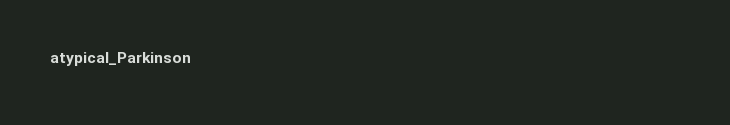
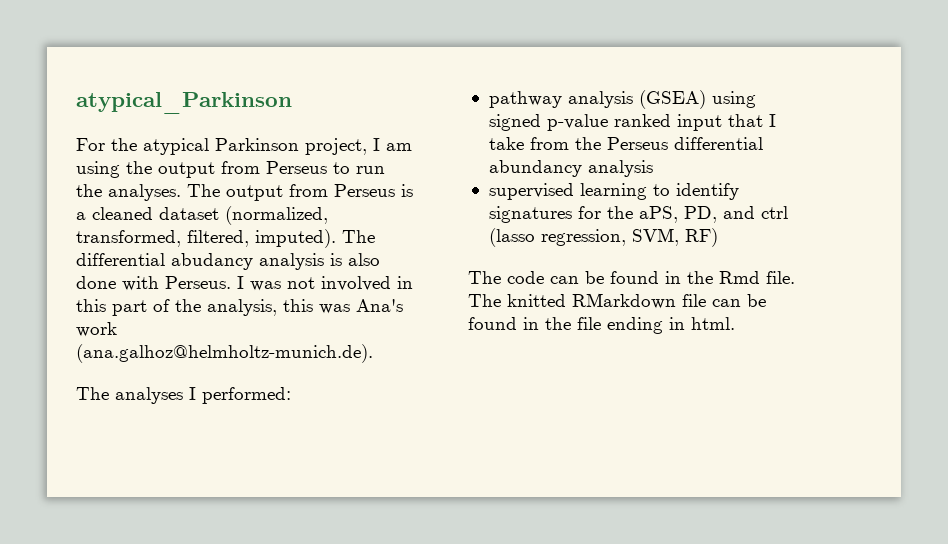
(191, 59) none -> [76,138,412,155] [76,161,385,178] [76,184,413,201] [76,206,328,225] [76,229,375,248] [76,253,380,270] [76,276,413,291] [76,299,403,316] [76,322,117,337] [76,344,373,363] [76,387,291,404] [488,90,756,109] [488,114,776,131] [488,137,763,150] [488,160,653,177] [488,183,739,200] [488,206,788,223] [488,228,718,247] [468,271,795,284] [468,293,766,309] [468,317,735,334] // For the atypical Parkinson project, I am using the output from Perseus to run the analyses. The output from Perseus is a cleaned dataset (normalized, transformed, filtered, imputed). The differential abudancy analysis is also done with Perseus. I was not involved in this part of the analysis, this was Ana's work (ana.galhoz@helmholtz-munich.de). // The analyses I performed: // pathway analysis (GSEA) using signed p-value ranked input that I take from the Perseus differential abundancy analysis // supervised learning to identify signatures for the aPS, PD, and ctrl (lasso regression, SVM, RF) // The code can be found in the Rmd file. The knitted RMarkdown file can be found in the file ending in html.

